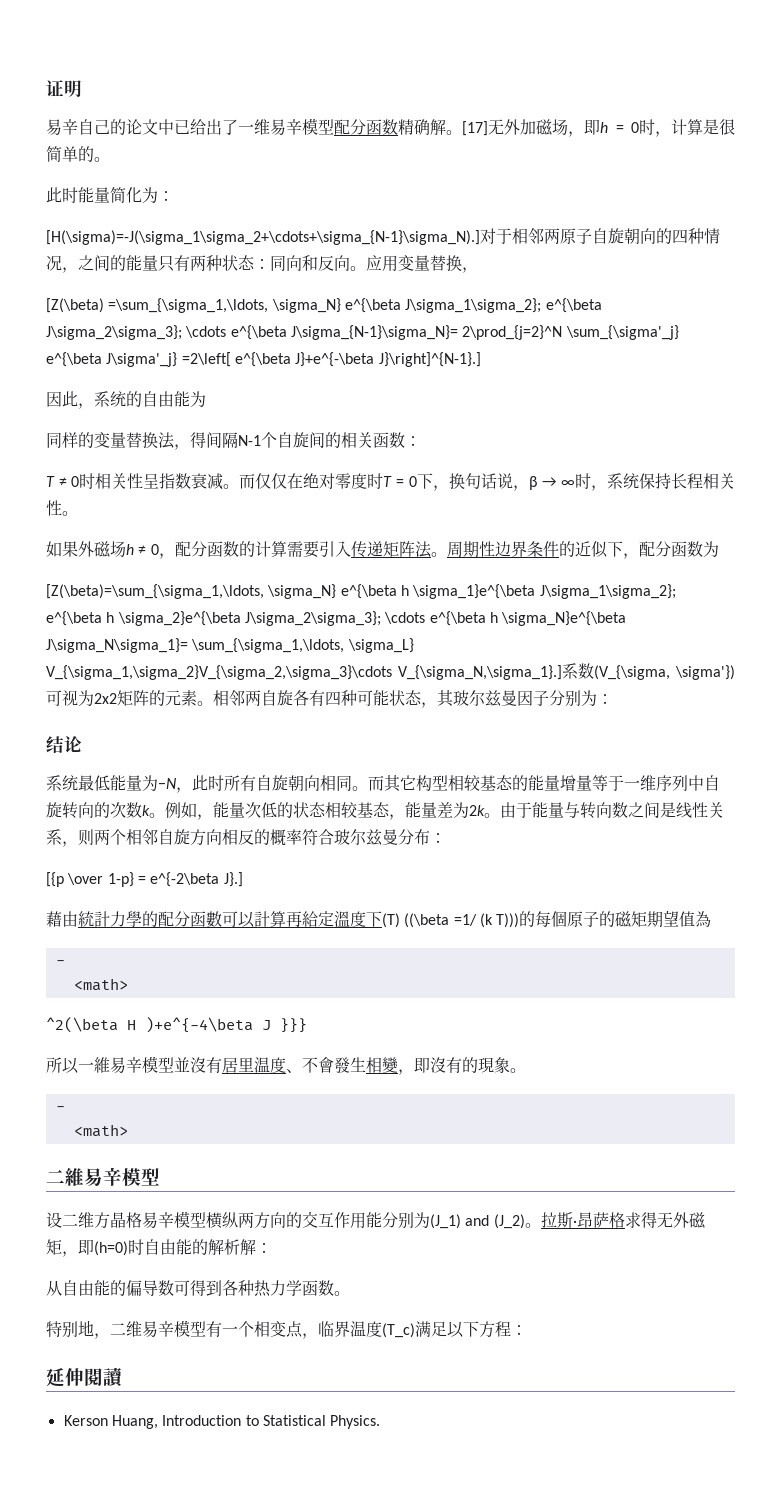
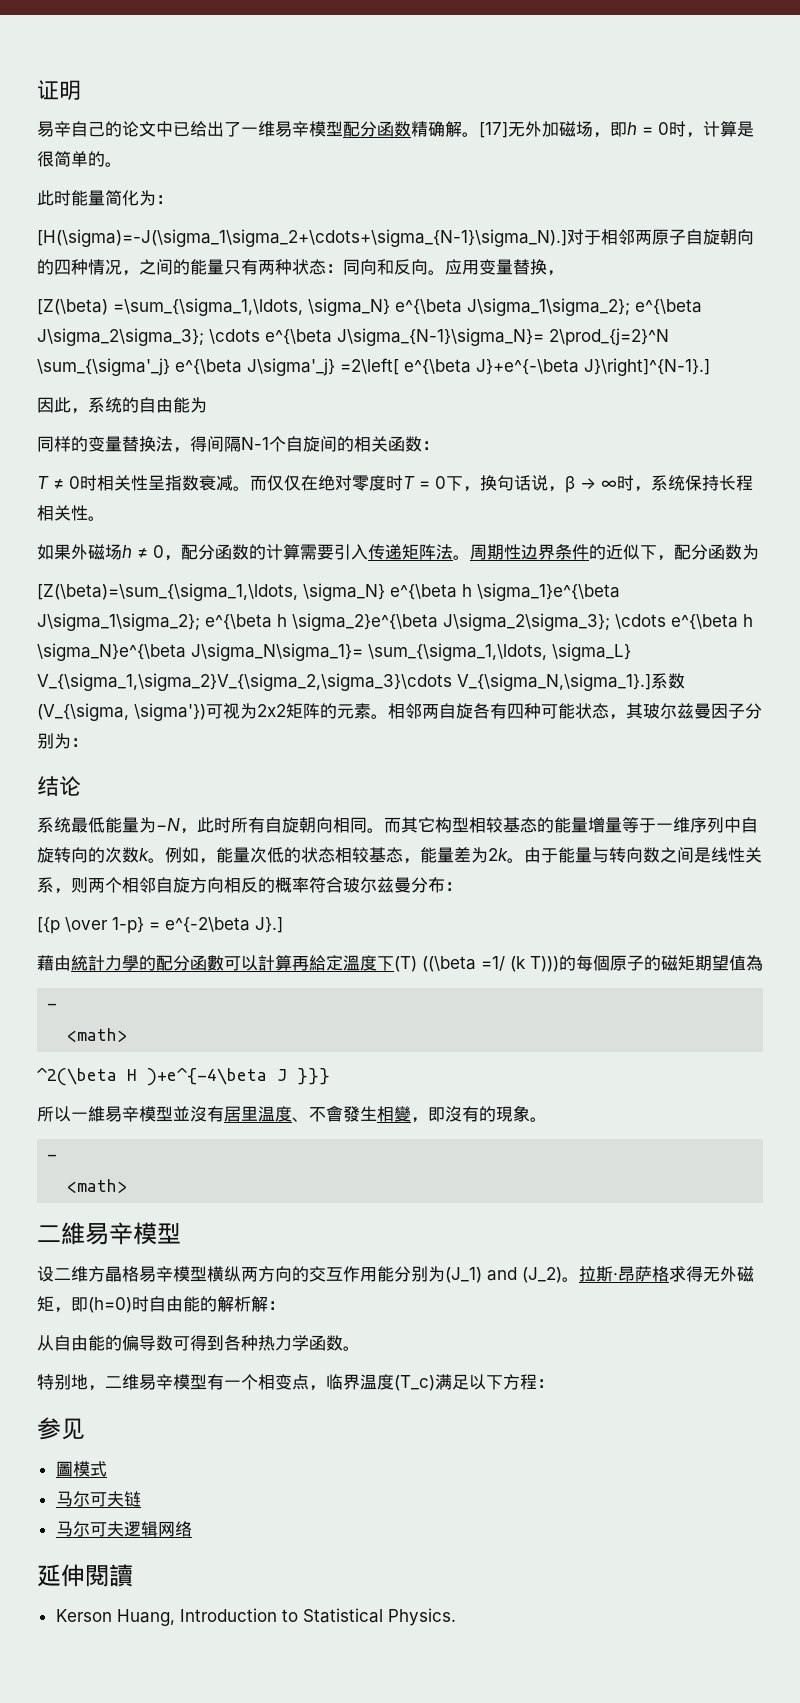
(527, 1330) none -> [37,1417,85,1440] [55,1461,107,1477] [55,1491,141,1507] [55,1521,192,1537] // 参见 // 圖模式 // 马尔可夫链 // 马尔可夫逻辑网络

